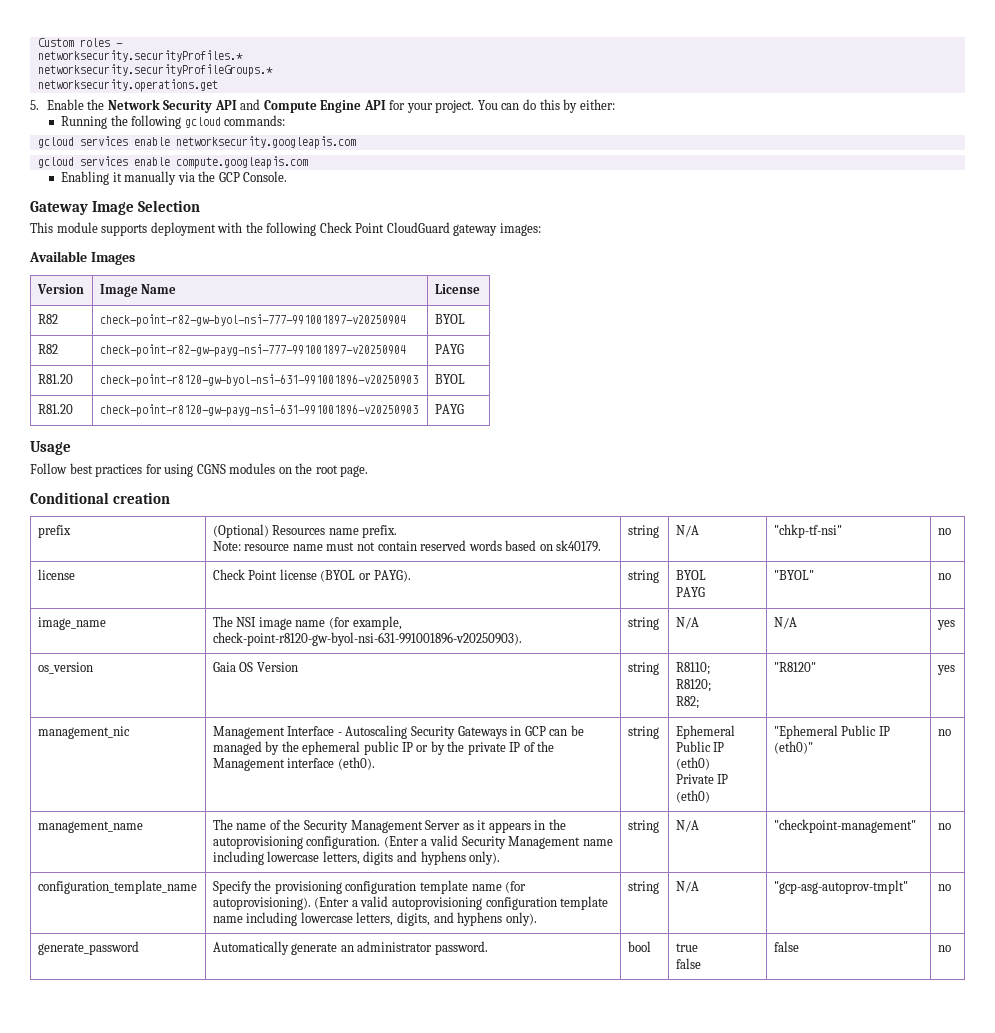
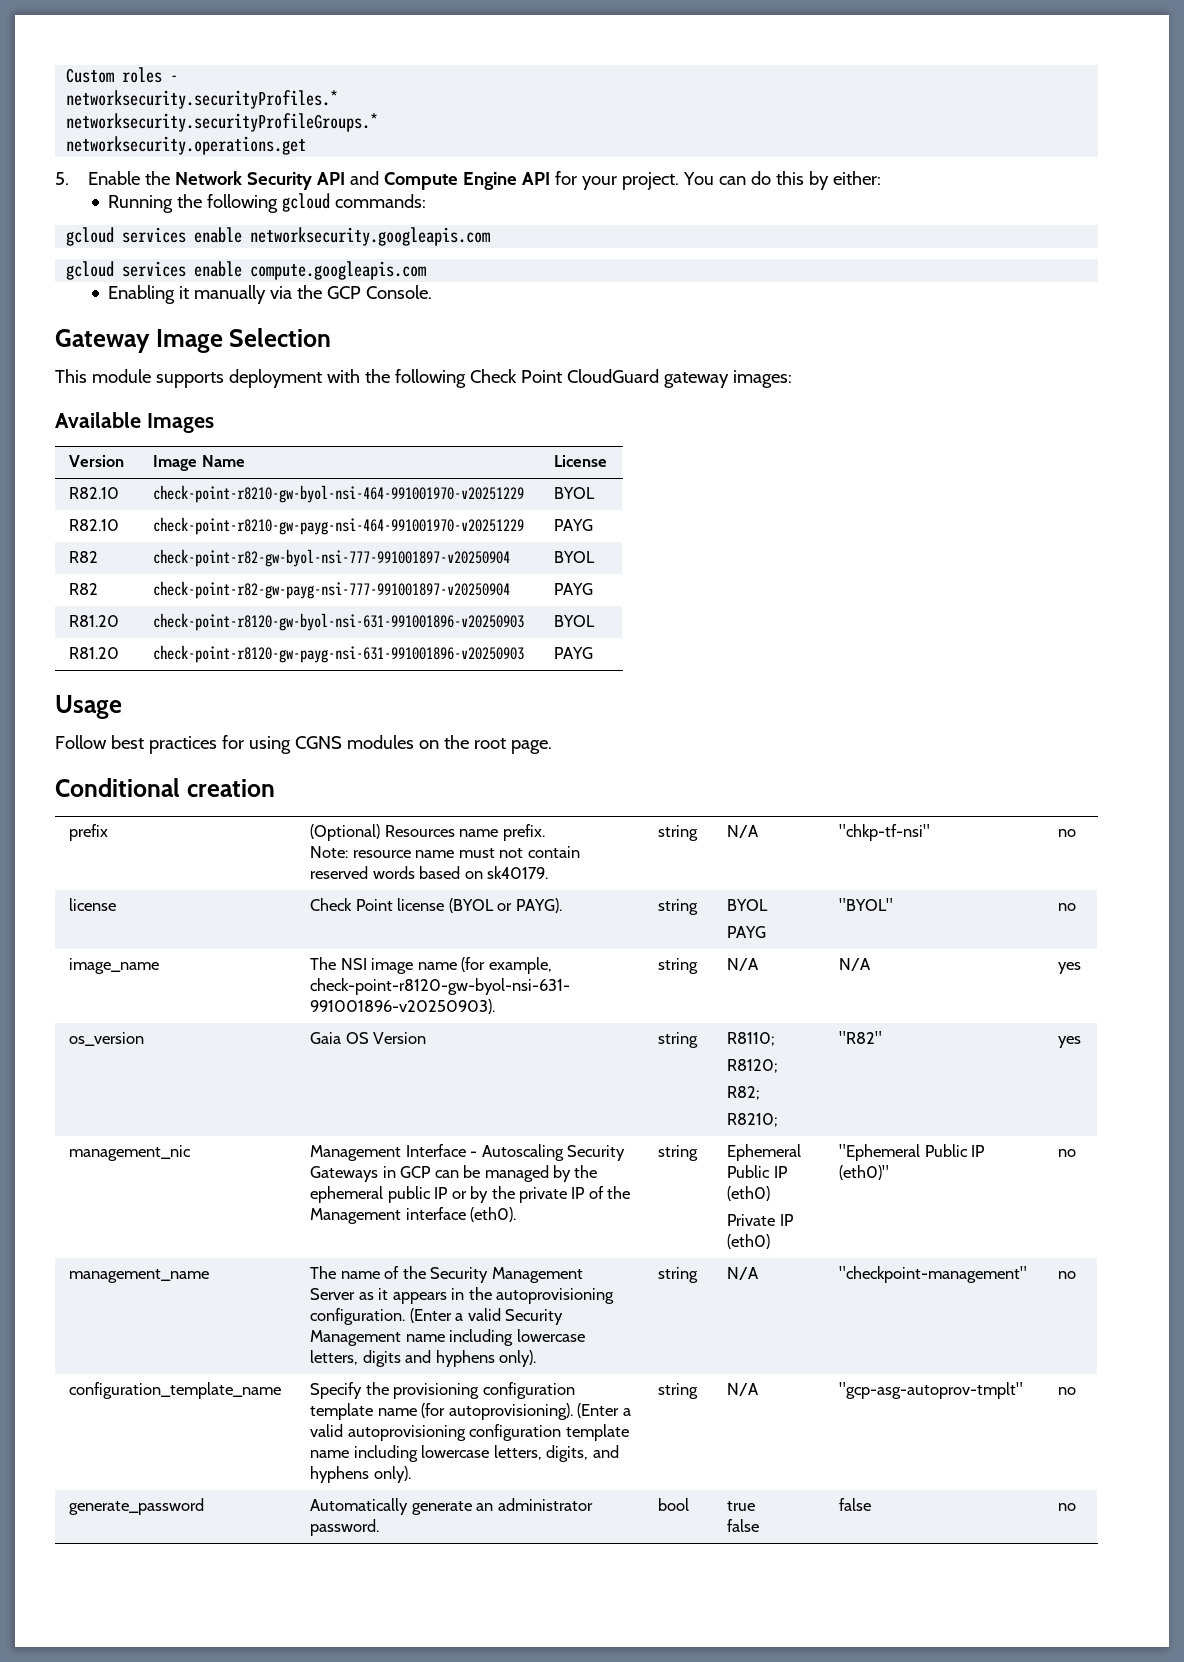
(480, 289) none -> [69,487,120,499] [153,485,525,503] [554,487,596,499] [69,519,120,531] [153,517,525,535] [554,519,594,531] // R82.10 | check-point-r8210-gw-byol-nsi-464-991001970-v20251229 | BYOL // R82.10 | check-point-r8210-gw-payg-nsi-464-991001970-v20251229 | PAYG
[773,662,816,672] | "R8120" -> [727,1113,779,1127] [839,1031,883,1044] // R8210; | "R82"

